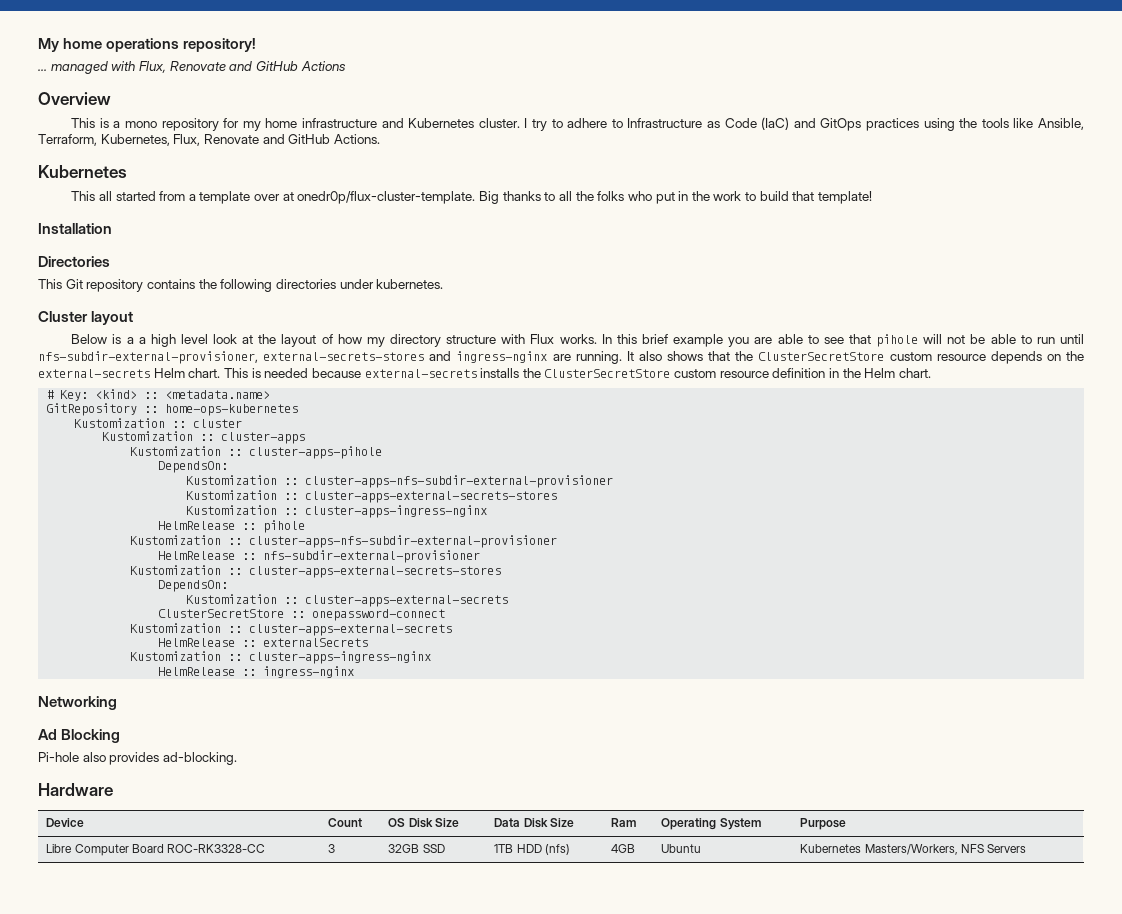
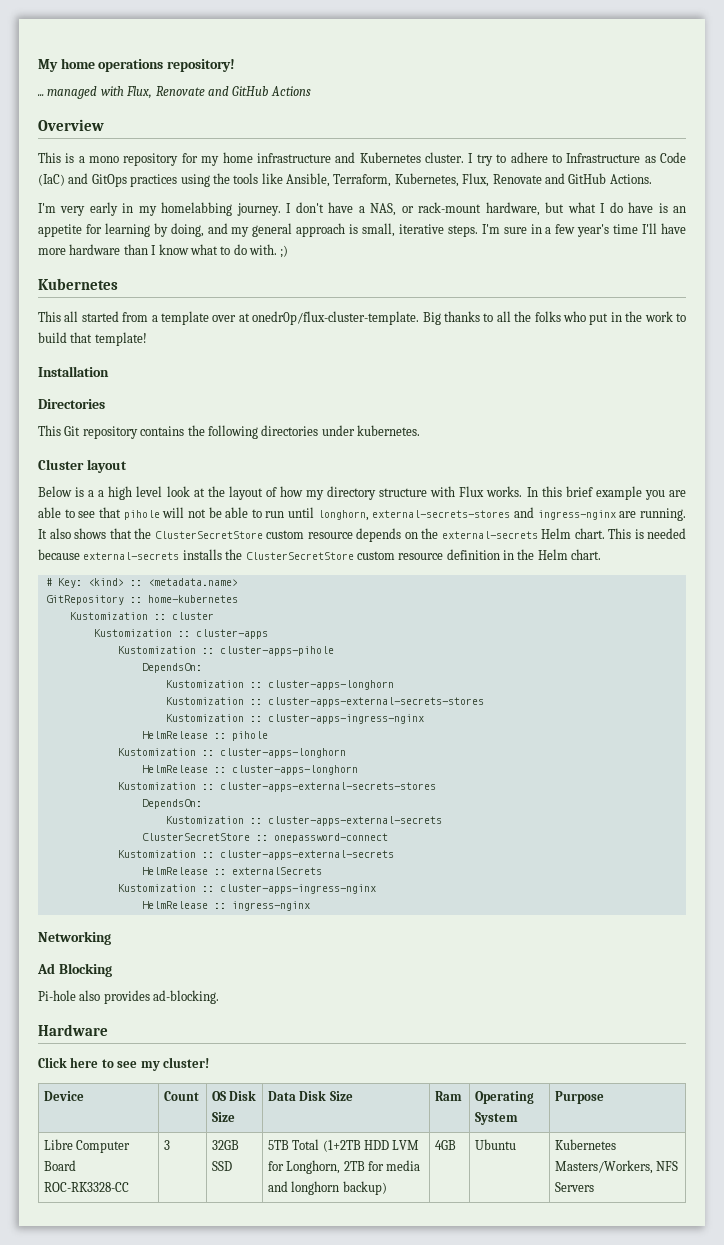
(380, 139) none -> [38,202,687,216] [38,223,687,237] [38,244,289,258] // I'm very early in my homelabbing journey. I don't have a NAS, or rack-mount hardware, but what I do have is an appetite for learning by doing, and my general approach is small, iterative steps. I'm sure in a few year's time I'll have more hardware than I know what to do with. ;)
[38,351,258,364] nfs-subdir-external-provisioner, -> [317,510,369,521] longhorn,
[165,404,299,416] home-ops-kubernetes -> [147,595,238,603] home-kubernetes
[305,475,614,488] cluster-apps-nfs-subdir-external-provisioner -> [267,680,394,690] cluster-apps-longhorn
[249,535,558,548] [158,550,481,563] cluster-apps-nfs-subdir-external-provisioner // HelmRelease :: nfs-subdir-external-provisioner -> [219,748,346,758] [141,765,358,775] cluster-apps-longhorn // HelmRelease :: cluster-apps-longhorn
(113, 789) none -> [38,1057,209,1071] // Click here to see my cluster!
[494,844,570,855] 1TB HDD (nfs) -> [267,1139,420,1152] [267,1160,421,1174] [267,1181,387,1195] 5TB Total (1+2TB HDD LVM for Longhorn, 2TB for media and longhorn backup)

